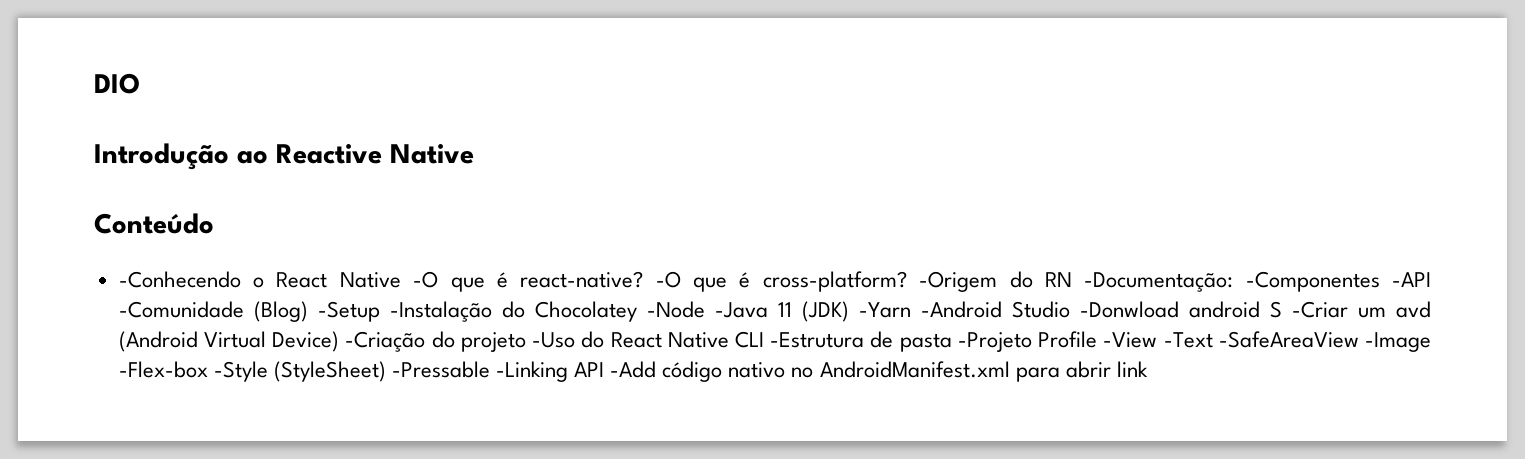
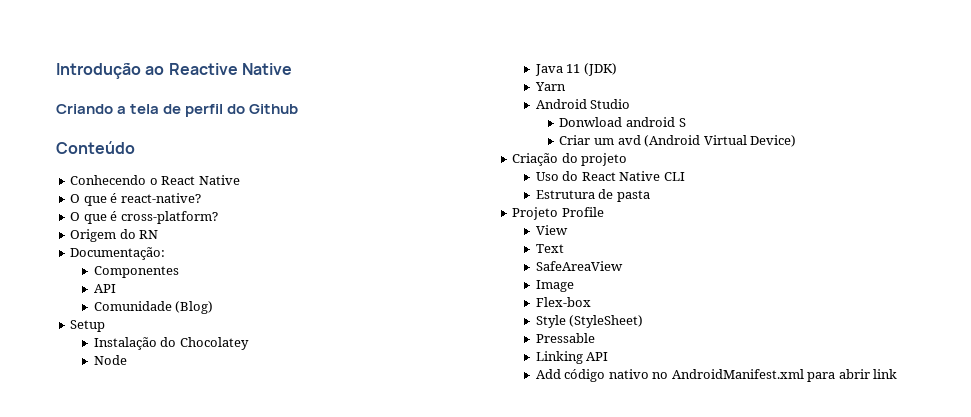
[94,73,140,94] DIO // -> (56, 71) none
(474, 154) none -> [56,104,299,117] // Criando a tela de perfil do Github
[118,271,241,288] -Conhecendo -> [70,175,147,185] Conhecendo
[413,271,439,288] -O -> [70,194,81,203] // O
[655,271,681,288] -O -> [70,212,81,221] // O
[919,271,998,292] -Origem -> [70,229,117,242] // Origem
[1084,271,1432,292] [118,301,244,318] -Documentação: -Componentes -API -Comunidade -> [70,247,166,260] [93,266,179,278] [93,284,116,293] [93,301,172,311] // Documentação: // Componentes // API // Comunidade
[317,301,492,322] -Setup -Instalação -> [70,320,106,332] [93,337,157,350] // Setup // Instalação
[646,301,768,318] -Node -Java -> [93,355,127,365] [534,64,563,76] // Node // Java
[858,301,1002,318] -Yarn -Android -> [534,82,566,91] [535,99,587,109] // Yarn // Android
[1079,301,1179,318] -Donwload -> [559,117,623,127] // Donwload
[1291,301,1348,318] -Criar -> [559,135,591,145] // Criar
[345,331,426,352] -Criação -> [512,153,559,166] // Criação
[532,332,576,348] -Uso -> [535,172,559,181] // Uso
[770,332,865,348] -Estrutura -> [535,190,595,199] // Estrutura
[957,332,1032,352] -Projeto -> [512,207,559,220] // Projeto
[1103,331,1431,352] [118,361,268,382] -View -Text -SafeAreaView -Image -Flex-box -Style -> [535,225,568,235] [535,244,564,253] [535,261,623,271] [535,280,574,292] [535,297,591,307] [535,315,566,328] // View // Text // SafeAreaView // Image // Flex-box // Style
[391,361,657,382] -Pressable -Linking API -Add -> [535,333,595,343] [535,351,609,364] [535,369,561,379] // Pressable // Linking API // Add

